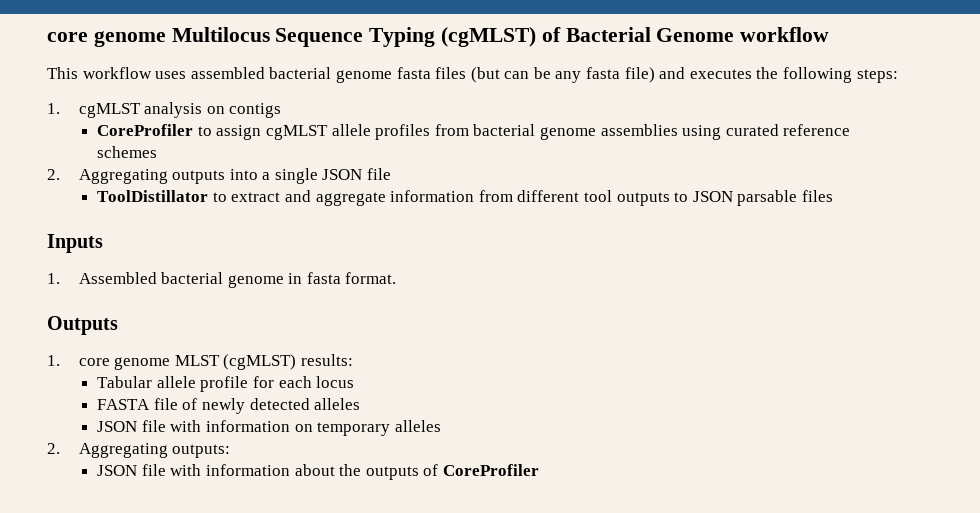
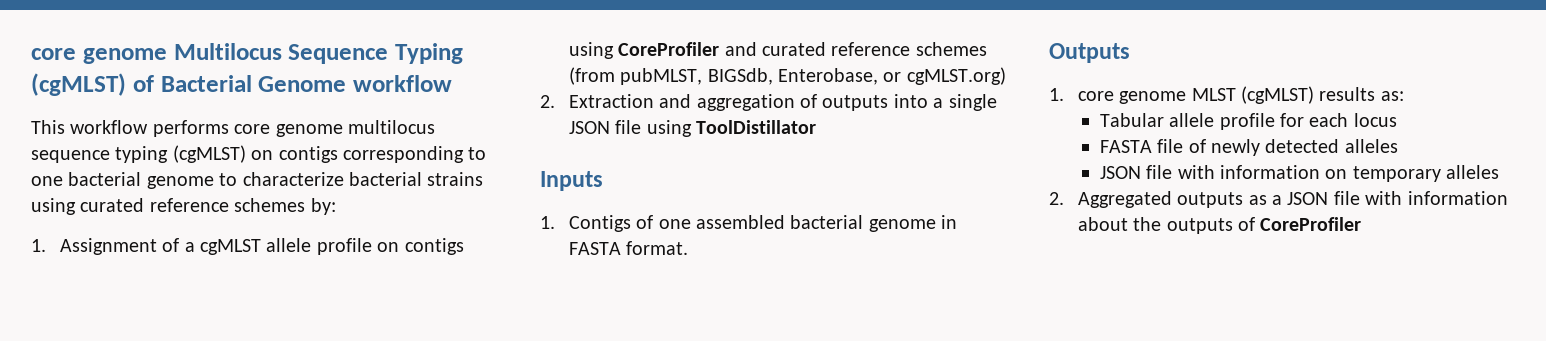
[155,67,898,83] [47,102,282,118] [97,124,851,140] [97,146,158,158] [47,169,168,184] uses assembled bacterial genome fasta files (but can be any fasta file) and executes the following steps: // 1. cgMLST analysis on contigs // CoreProfiler to assign cgMLST allele profiles from bacterial genome assemblies using curated reference schemes // 2. Aggregating -> [152,120,435,137] [31,145,487,163] [31,172,484,189] [31,198,336,215] [31,238,464,255] [568,42,987,59] [568,67,1006,85] [540,94,817,111] performs core genome multilocus sequence typing (cgMLST) on contigs corresponding to one bacterial genome to characterize bacterial strains using curated reference schemes by: // 1. Assignment of a cgMLST allele profile on contigs using CoreProfiler and curated reference schemes (from pubMLST, BIGSdb, Enterobase, or cgMLST.org) // 2. Extraction and aggregation of
(392, 174) // -> [646,120,692,137] using
[212,190,833,206] [47,234,103,253] [47,272,157,284] to extract and aggregate information from different tool outputs to JSON parsable files // Inputs // 1. Assembled -> [540,171,603,191] [540,215,785,232] // Inputs // 1. Contigs of one assembled
[306,272,341,284] fasta -> [568,242,621,255] FASTA
[300,354,353,366] results: -> [1319,87,1404,101] results as:
[78,443,231,458] Aggregating outputs: // -> [1077,191,1282,208] Aggregated outputs as a

